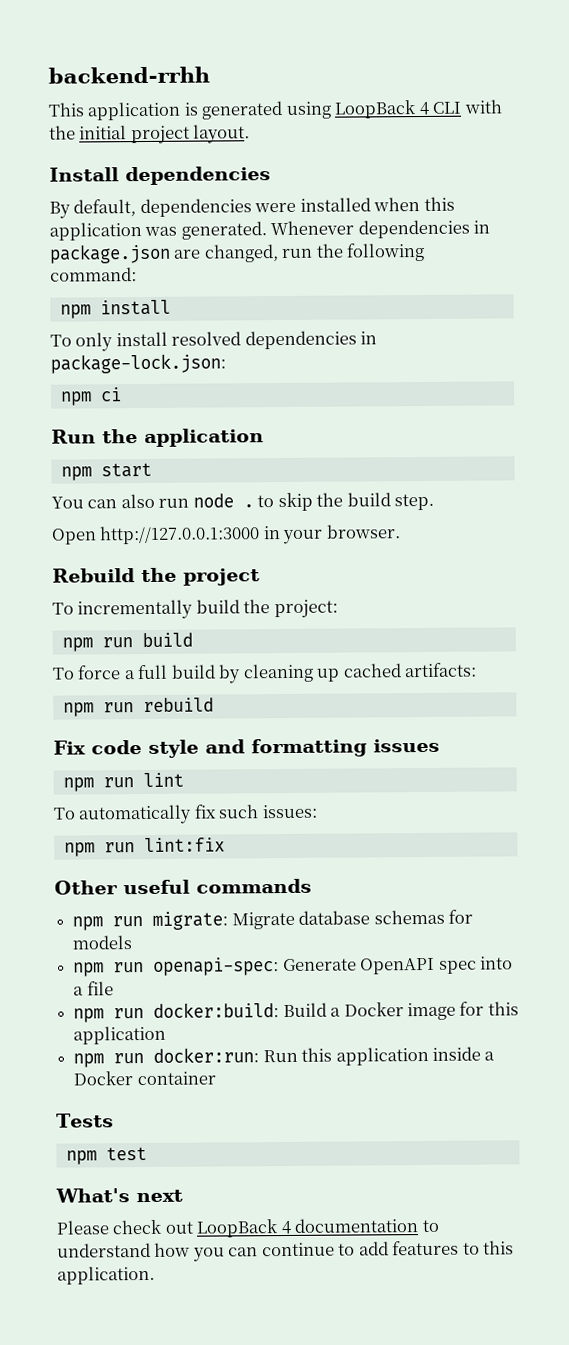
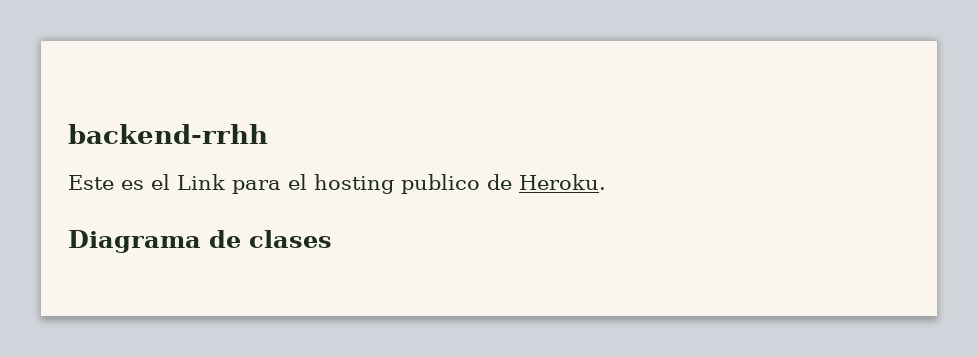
[48,99,503,121] [49,124,251,145] [49,166,271,186] [49,196,455,219] [49,219,491,241] [49,242,426,264] [50,267,137,282] [59,299,171,319] [50,330,378,352] [50,353,226,374] [59,387,122,406] [51,428,264,447] [60,462,152,481] [51,492,435,512] [51,524,401,545] [52,567,260,586] [52,599,338,620] [61,632,193,652] [52,662,478,684] [62,697,214,717] [53,738,440,758] [62,772,184,792] [53,804,318,825] [63,837,225,857] [54,878,312,895] [72,909,473,931] [72,935,133,950] [73,956,513,977] [73,981,114,996] [73,1001,519,1023] [73,1025,167,1045] [73,1046,496,1068] [73,1071,216,1086] [56,1113,114,1128] [65,1147,147,1165] [55,1188,183,1203] [56,1218,440,1238] [57,1240,515,1262] [57,1265,155,1285] This application is generated using LoopBack 4 CLI with the initial project layout. // Install dependencies // By default, dependencies were installed when this application was generated. Whenever dependencies in package.json are changed, run the following command: // npm install // To only install resolved dependencies in package-lock.json: // npm ci // Run the application // npm start // You can also run node . to skip the build step. // Open http://127.0.0.1:3000 in your browser. // Rebuild the project // To incrementally build the project: // npm run build // To force a full build by cleaning up cached artifacts: // npm run rebuild // Fix code style and formatting issues // npm run lint // To automatically fix such issues: // npm run lint:fix // Other useful commands // npm run migrate: Migrate database schemas for models // npm run openapi-spec: Generate OpenAPI spec into a file // npm run docker:build: Build a Docker image for this application // npm run docker:run: Run this application inside a Docker container // Tests // npm test // What's next // Please check out LoopBack 4 documentation to understand how you can continue to add features to this application. -> [68,174,606,194] [68,230,332,253] Este es el Link para el hosting publico de Heroku. // Diagrama de clases

